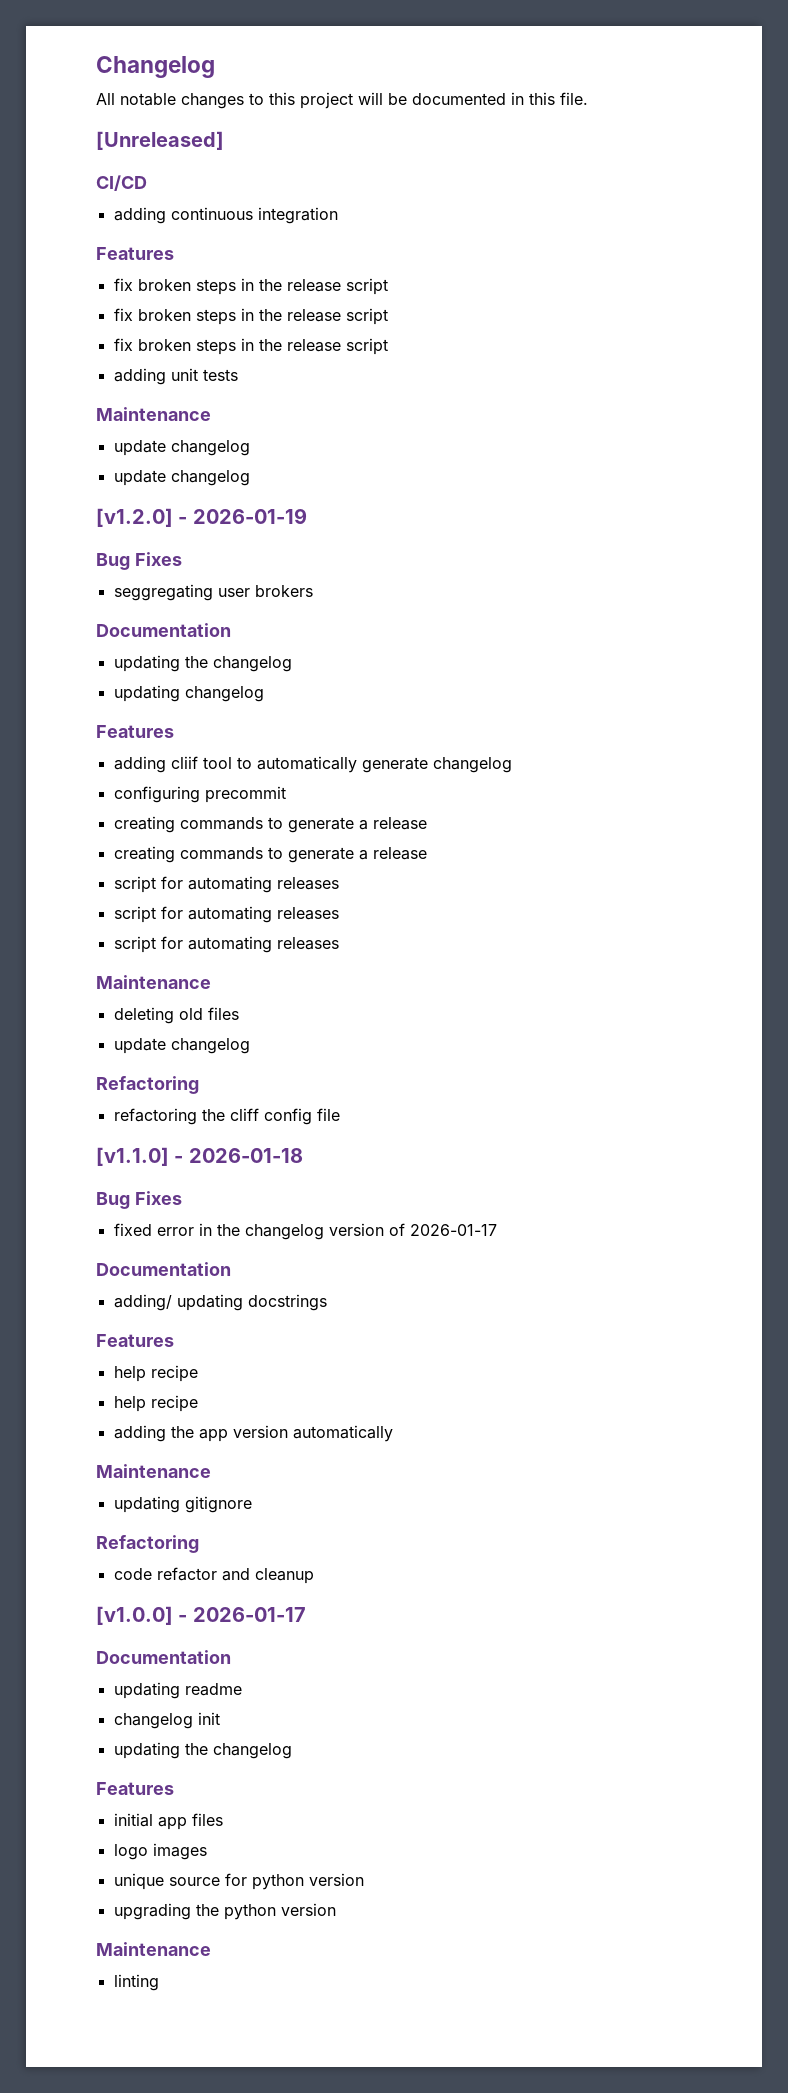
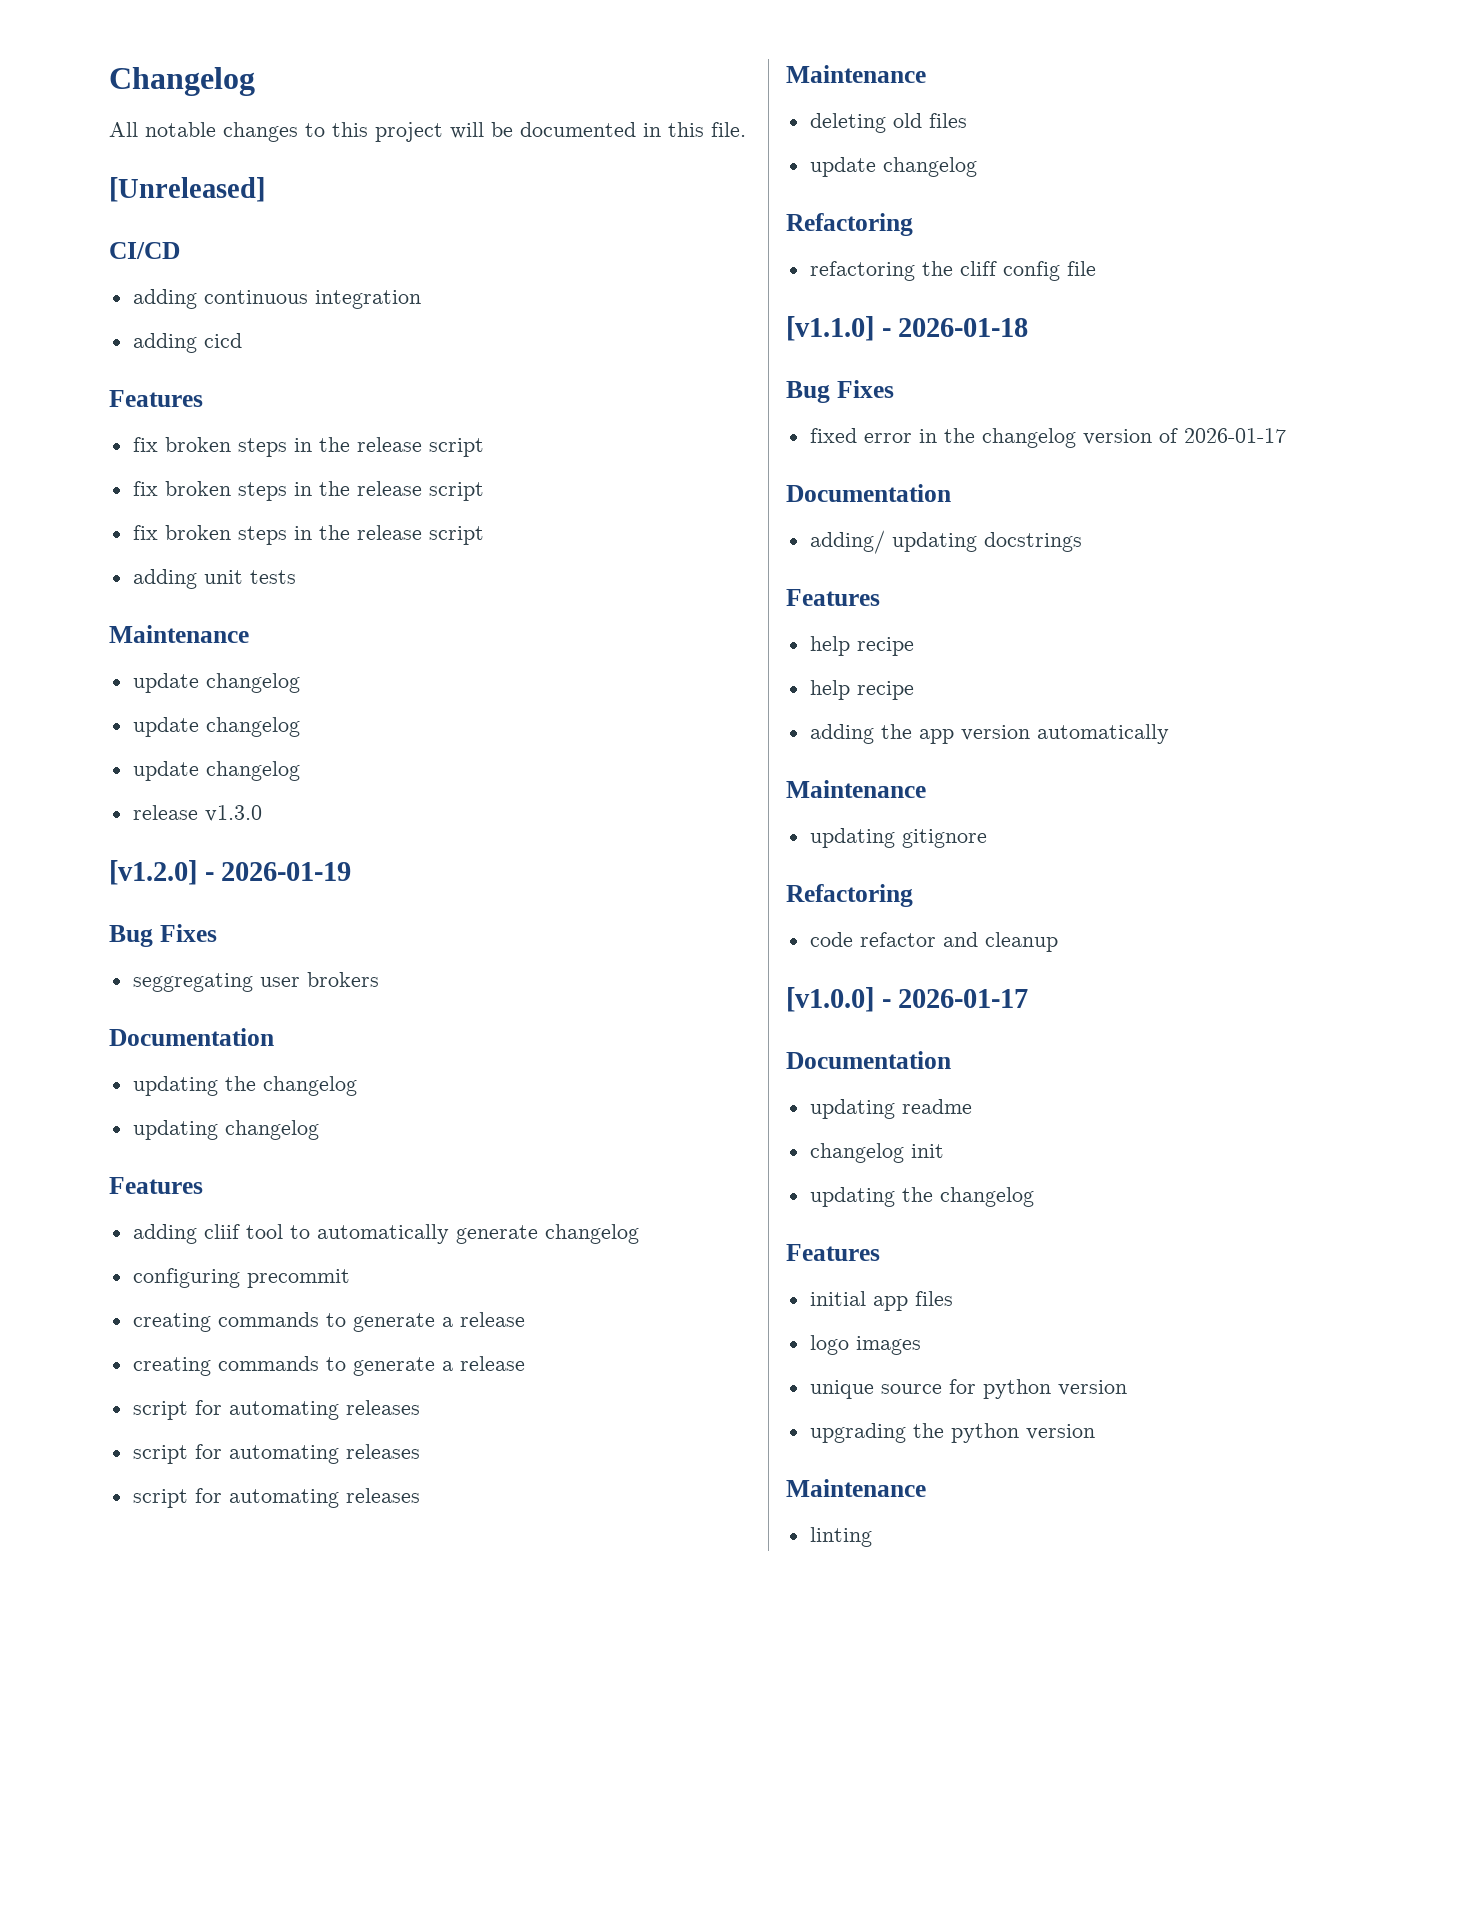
(338, 215) none -> [132,333,242,353] // adding cicd
(250, 478) none -> [132,761,300,781] [132,805,262,822] // update changelog // release v1.3.0

